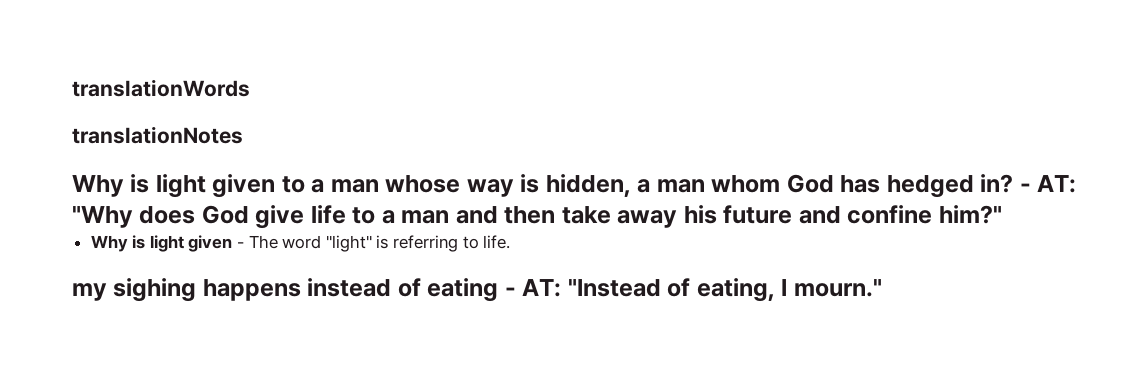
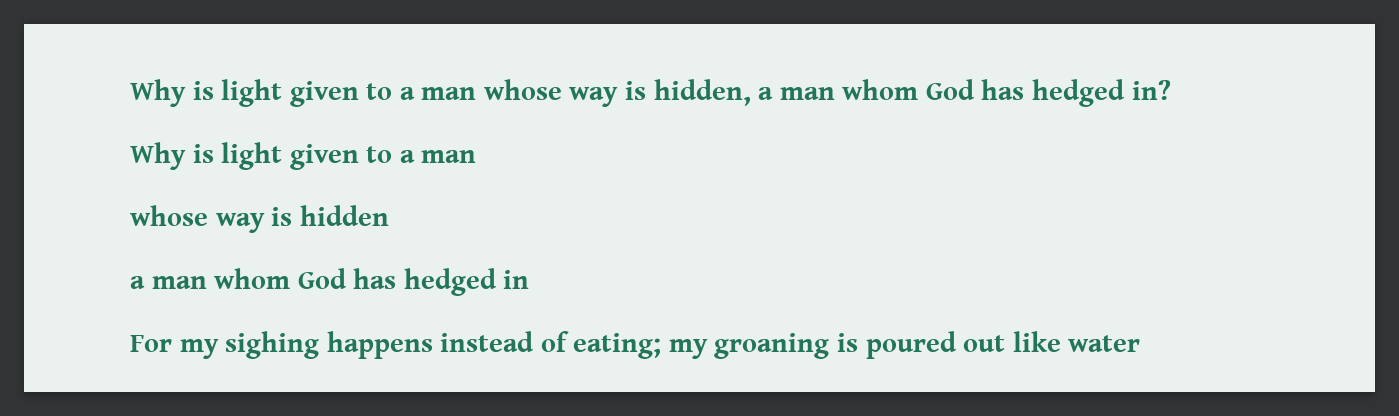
[72,79,250,97] [72,126,243,144] translationWords // translationNotes // -> (130, 93) none
[1019,175,1077,193] [72,205,1002,229] [90,235,511,252] - AT: "Why does God give life to a man and then take away his future and confine him?" // Why is light given - The word "light" is referring to life. // -> [130,142,477,170] [130,205,389,233] [130,268,530,296] [130,335,172,352] // Why is light given to a man // whose way is hidden // a man whom God has hedged in // For
[427,278,882,302] eating - AT: "Instead of eating, I mourn." -> [573,331,1141,359] eating; my groaning is poured out like water

